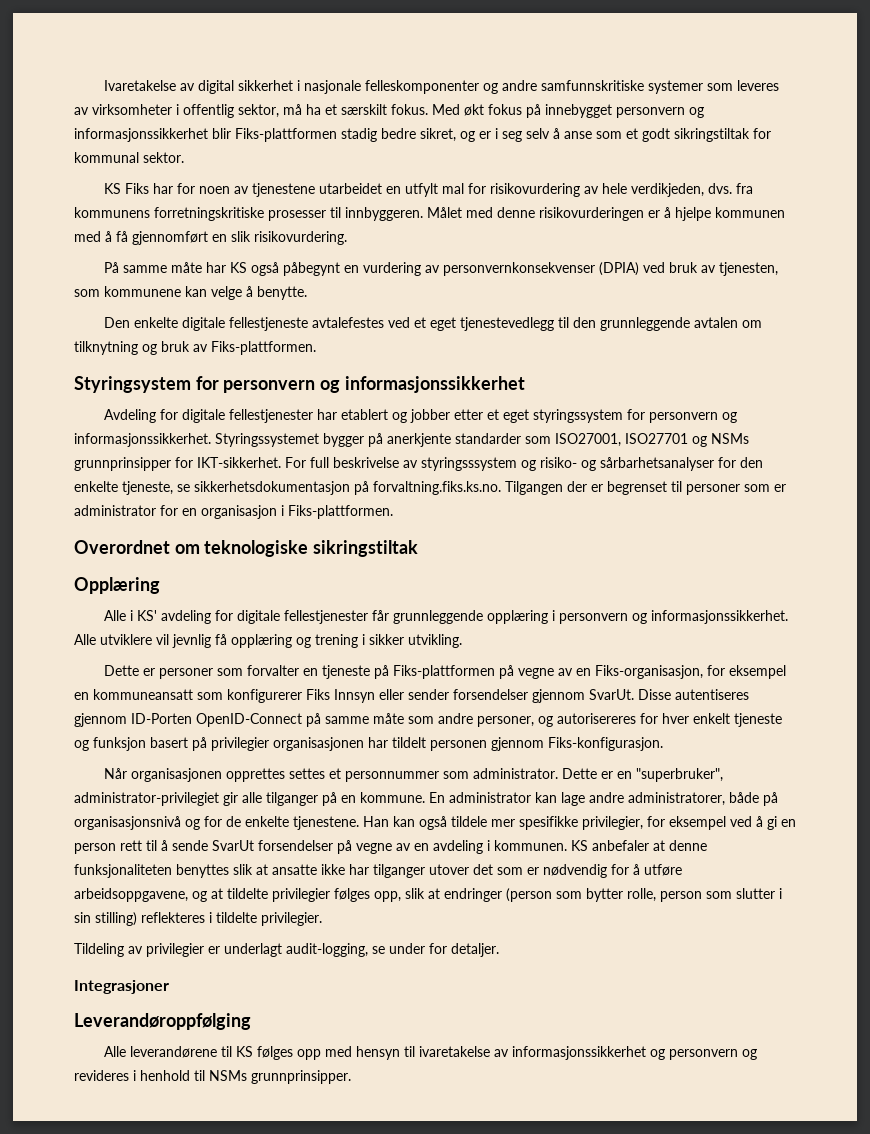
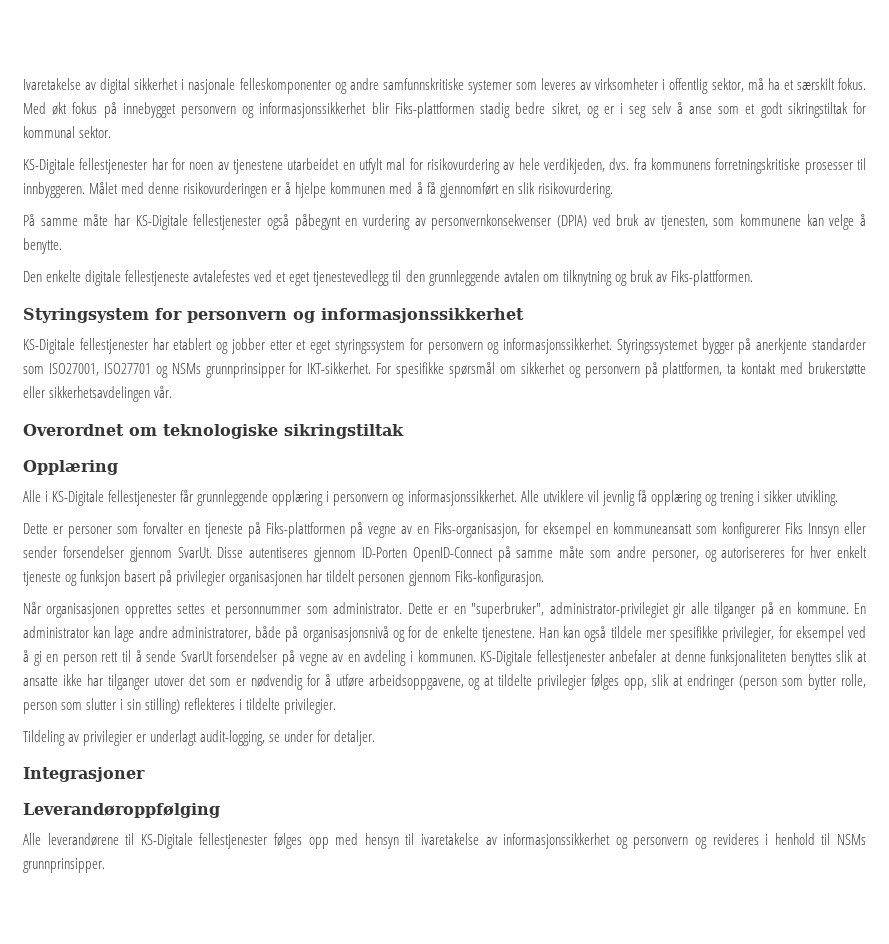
[104,183,150,194] KS Fiks -> [23,158,148,174] KS-Digitale fellestjenester
[230,262,248,273] KS -> [135,214,262,230] KS-Digitale fellestjenester
[104,409,226,423] Avdeling for digitale -> [23,338,75,354] KS-Digitale
[310,457,763,471] [74,481,786,495] [74,505,393,519] full beskrivelse av styringsssystem og risiko- og sårbarhetsanalyser for den enkelte tjeneste, se sikkerhetsdokumentasjon på forvaltning.fiks.ks.no. Tilgangen der er begrenset til personer som er administrator for en organisasjon i Fiks-plattformen. -> [396,362,866,378] [23,386,173,402] spesifikke spørsmål om sikkerhet og personvern på plattformen, ta kontakt med brukerstøtte eller sikkerhetsavdelingen vår.
[137,610,281,624] KS' avdeling for digitale -> [52,490,105,506] KS-Digitale
[571,840,588,851] KS -> [480,650,605,666] KS-Digitale fellestjenester
[236,1046,254,1057] KS -> [140,833,268,849] KS-Digitale fellestjenester

